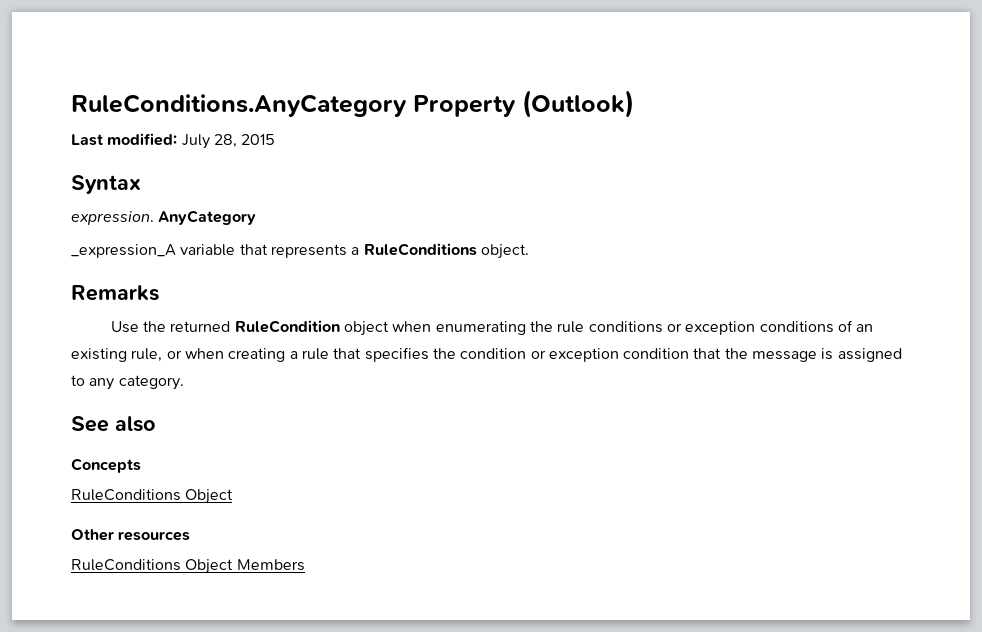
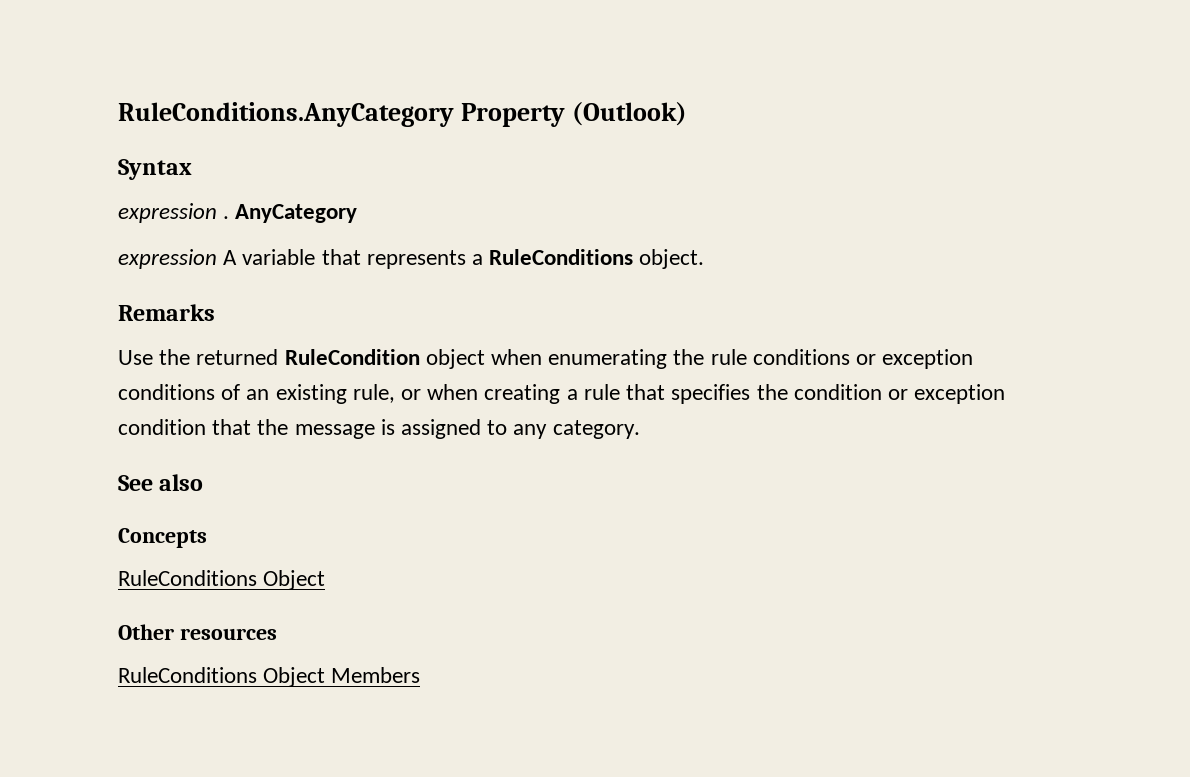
[71,133,276,149] // Last modified: July 28, 2015 -> (687, 114) none
[71,211,154,225] expression. -> [118,203,230,223] expression .
[71,244,176,258] _expression_A -> [118,249,238,269] expression A

